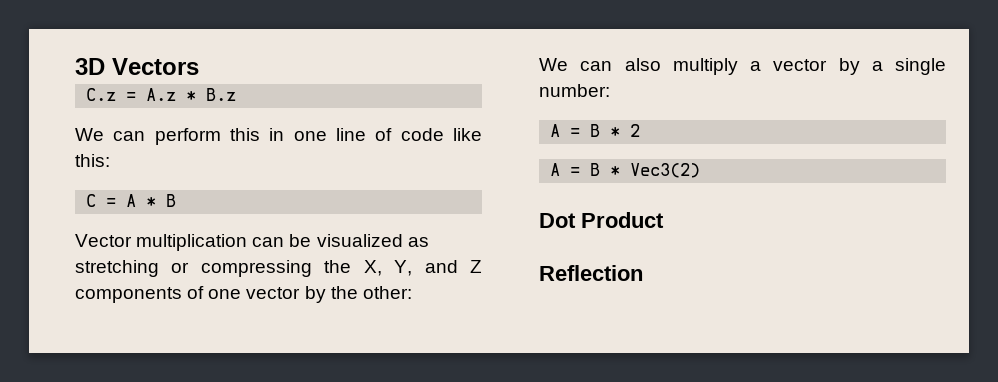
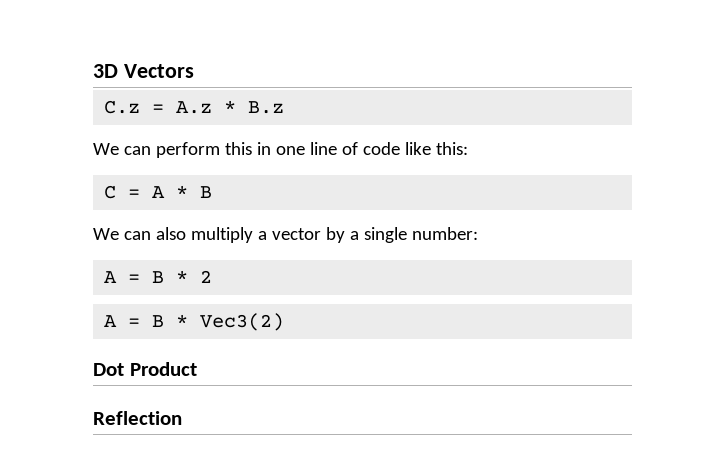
[75,234,429,251] [75,260,483,277] [75,286,412,303] // Vector multiplication can be visualized as stretching or compressing the X, Y, and Z components of one vector by the other: -> (213, 192) none

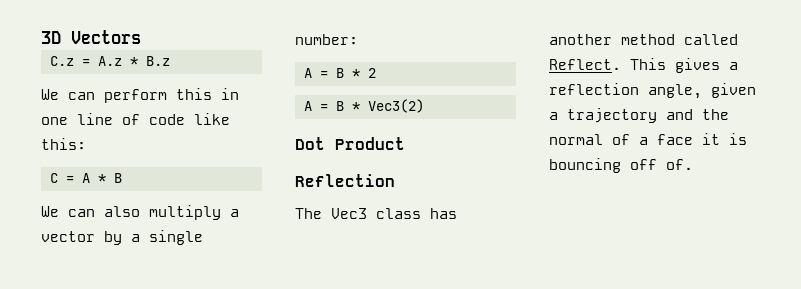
(182, 418) none -> [295,208,457,219] [549,34,738,45] [549,58,738,73] [549,83,756,99] [549,108,729,123] [549,133,747,145] [549,158,693,173] // The Vec3 class has another method called Reflect. This gives a reflection angle, given a trajectory and the normal of a face it is bouncing off of.

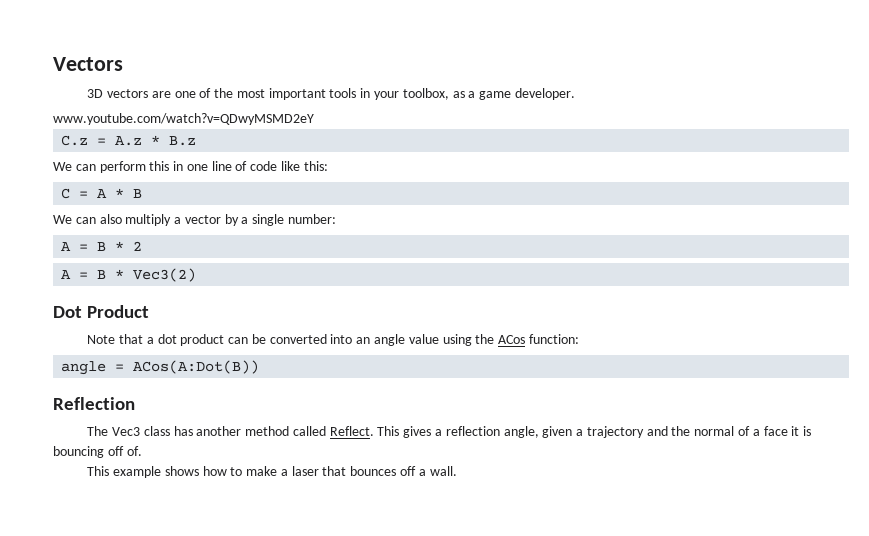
[41,30,141,44] 3D Vectors -> [53,57,123,71] [87,88,575,100] [53,113,314,125] Vectors // 3D vectors are one of the most important tools in your toolbox, as a game developer. // www.youtube.com/watch?v=QDwyMSMD2eY
(405, 143) none -> [87,334,579,346] [61,360,260,375] // Note that a dot product can be converted into an angle value using the ACos function: // angle = ACos(A:Dot(B))
(693, 164) none -> [87,466,457,478] // This example shows how to make a laser that bounces off a wall.

